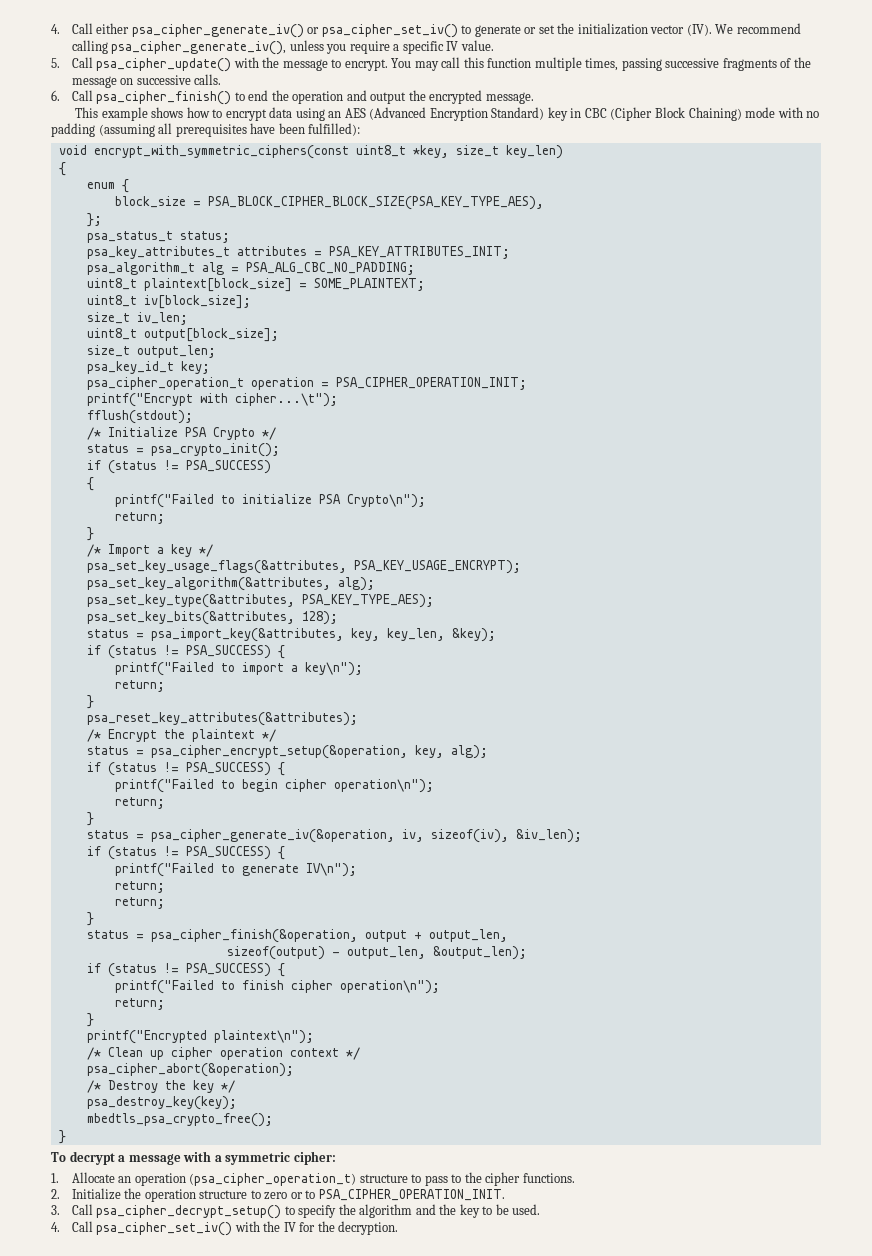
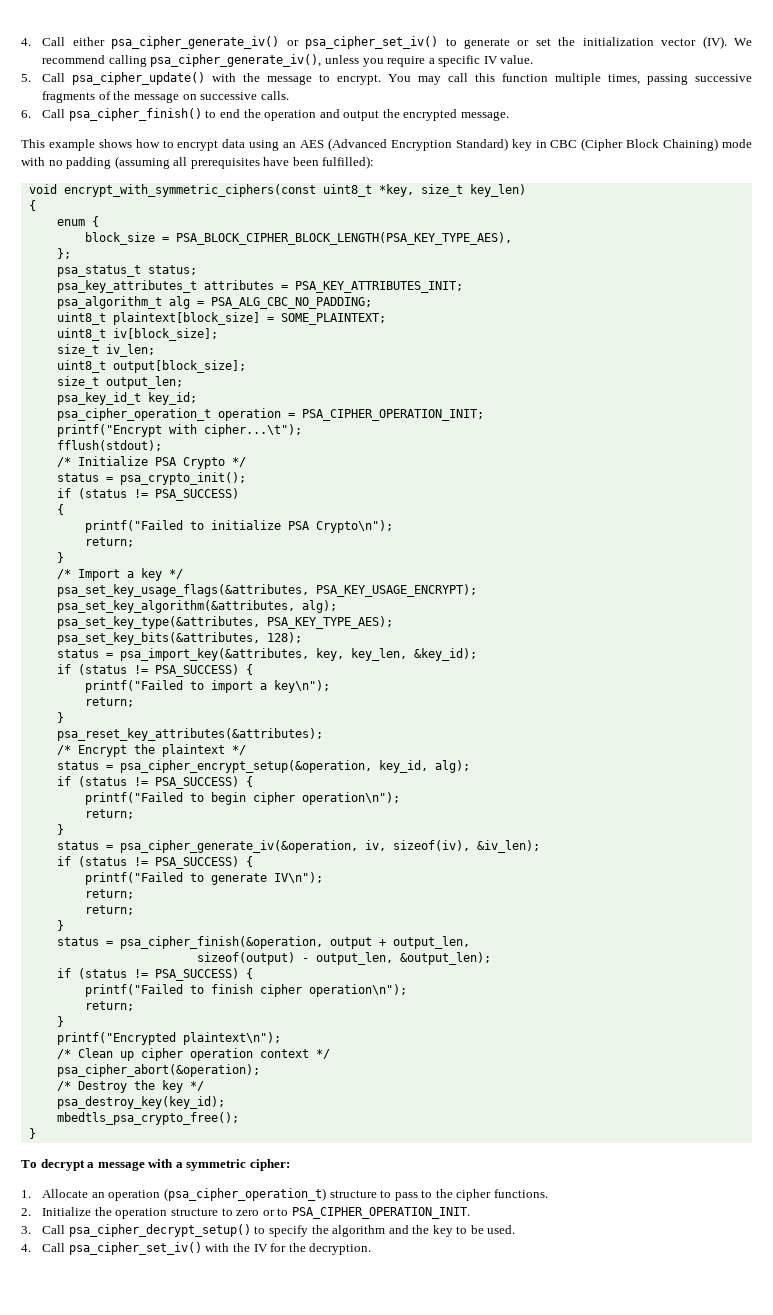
[207,196,544,210] PSA_BLOCK_CIPHER_BLOCK_SIZE(PSA_KEY_TYPE_AES), -> [175,232,512,245] PSA_BLOCK_CIPHER_BLOCK_LENGTH(PSA_KEY_TYPE_AES),
[180,361,210,374] key; -> [147,392,197,405] key_id;
[451,628,496,642] &key); -> [413,648,477,661] &key_id);
[414,745,444,758] key, -> [378,760,428,773] key_id,
[86,1096,237,1110] psa_destroy_key(key); -> [56,1096,225,1109] psa_destroy_key(key_id);

